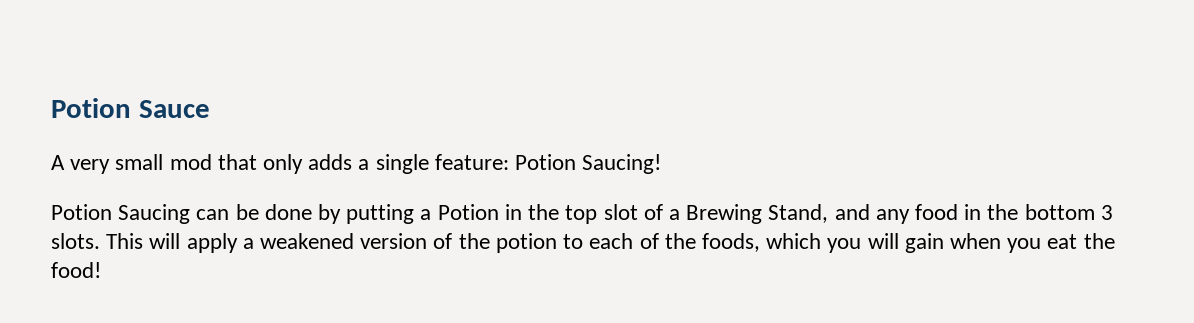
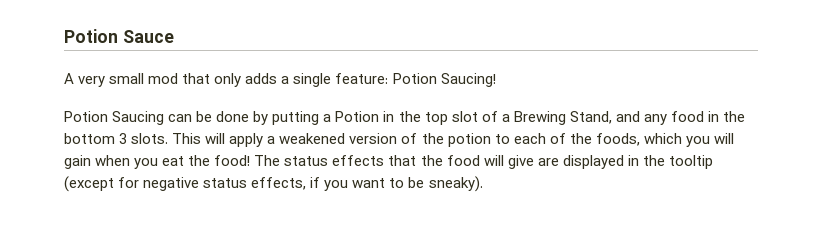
(101, 270) none -> [254,155,713,169] [64,176,483,192] The status effects that the food will give are displayed in the tooltip (except for negative status effects, if you want to be sneaky).

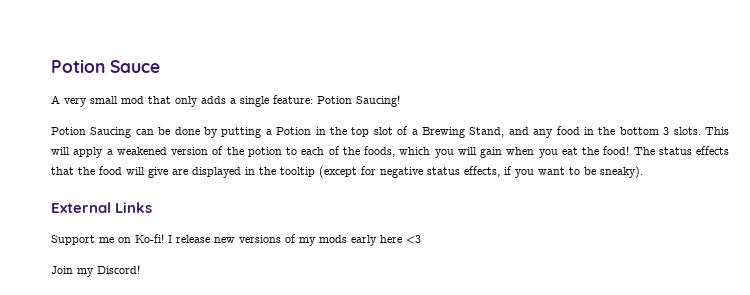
(483, 184) none -> [51,202,153,213] [51,234,421,246] [51,265,140,277] // External Links // Support me on Ko-fi! I release new versions of my mods early here <3 // Join my Discord!

